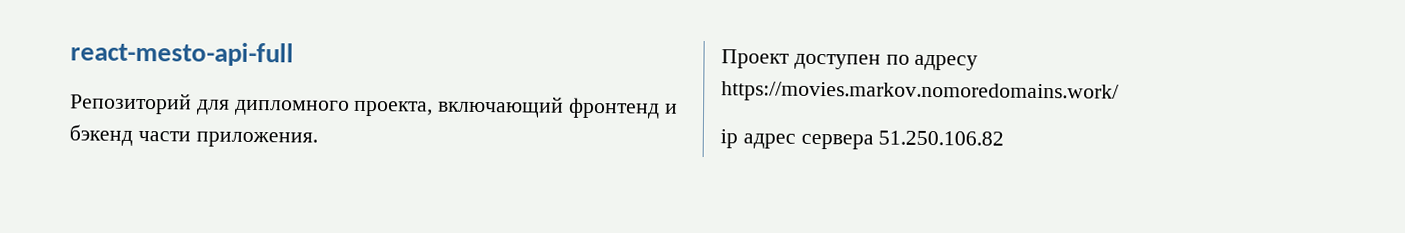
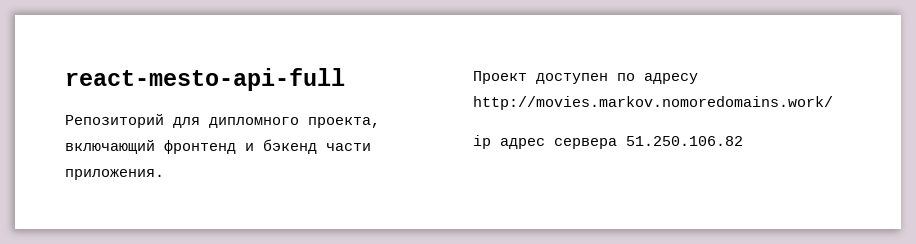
[721,81,1119,104] https://movies.markov.nomoredomains.work/ -> [473,96,833,110] http://movies.markov.nomoredomains.work/

